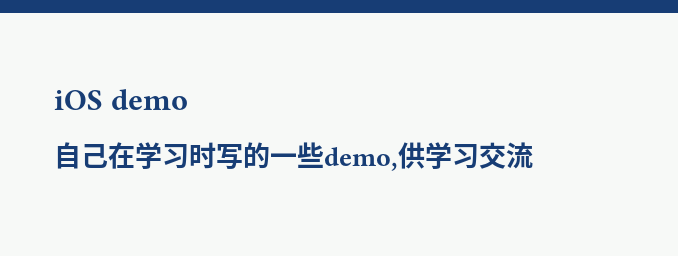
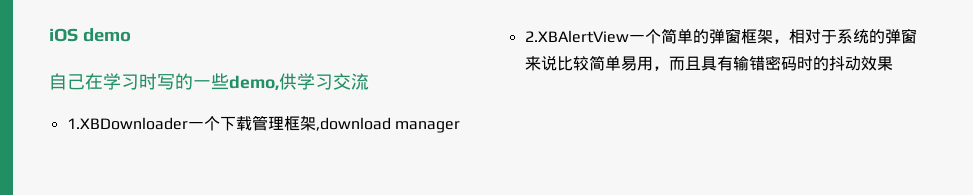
(533, 155) none -> [66,115,460,133] [524,28,917,44] [524,55,893,71] // 1.XBDownloader一个下载管理框架,download manager // 2.XBAlertView一个简单的弹窗框架，相对于系统的弹窗来说比较简单易用，而且具有输错密码时的抖动效果

